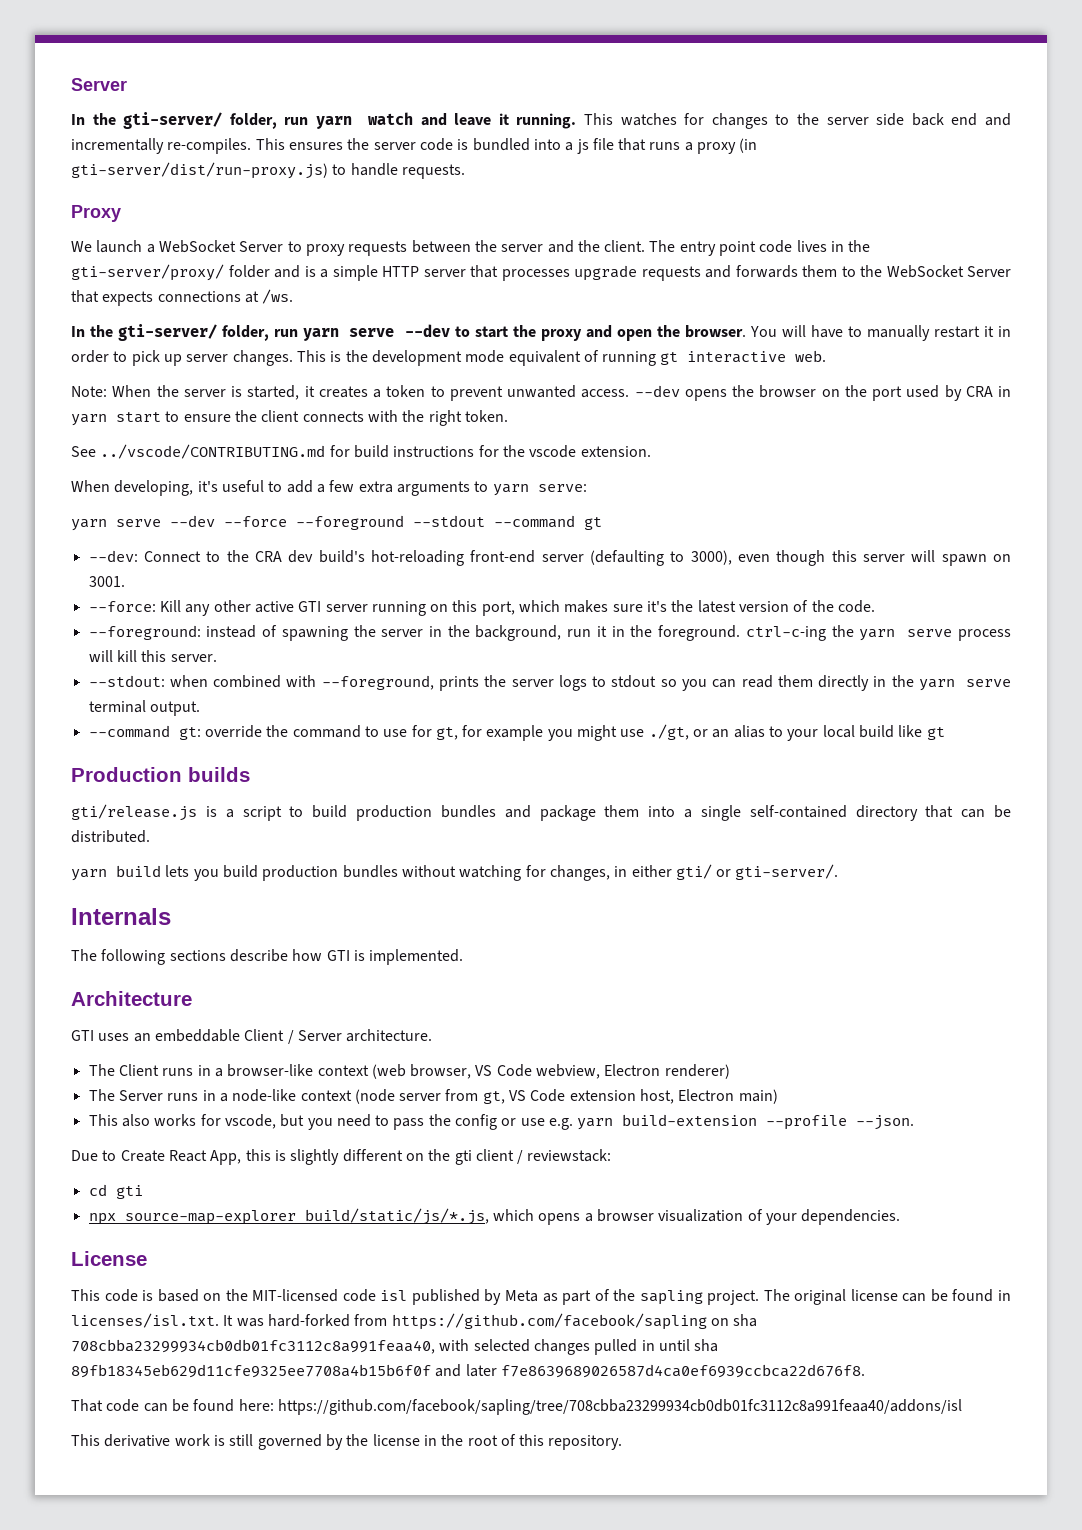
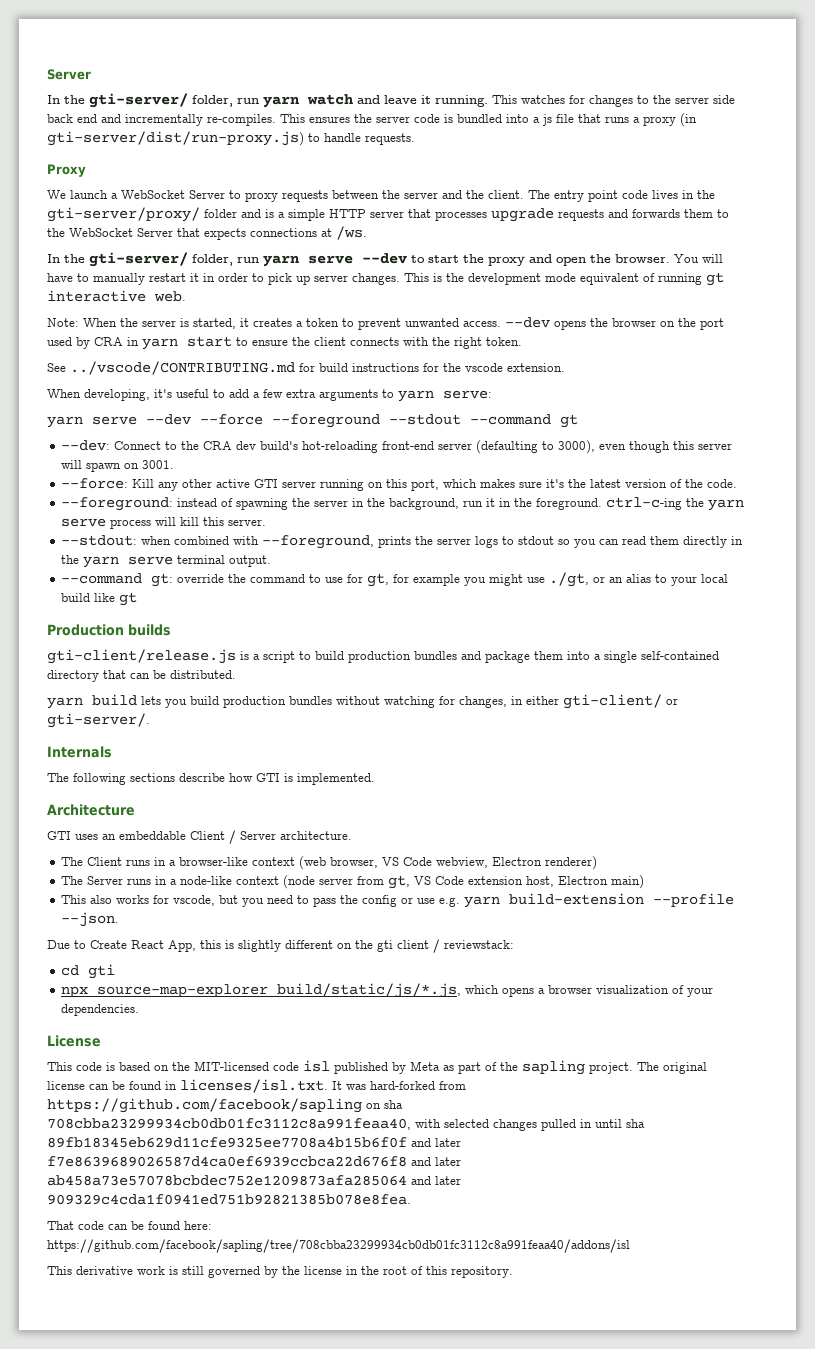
[71,804,197,821] gti/release.js -> [47,649,236,664] gti-client/release.js
[675,864,712,880] gti/ -> [563,694,662,709] gti-client/
[500,1364,865,1378] f7e8639689026587d4ca0ef6939ccbca22d676f8. -> [47,1156,461,1167] [47,1175,461,1186] [47,1194,411,1205] f7e8639689026587d4ca0ef6939ccbca22d676f8 and later ab458a73e57078bcbdec752e1209873afa285064 and later 909329c4cda1f0941ed751b92821385b078e8fea.

